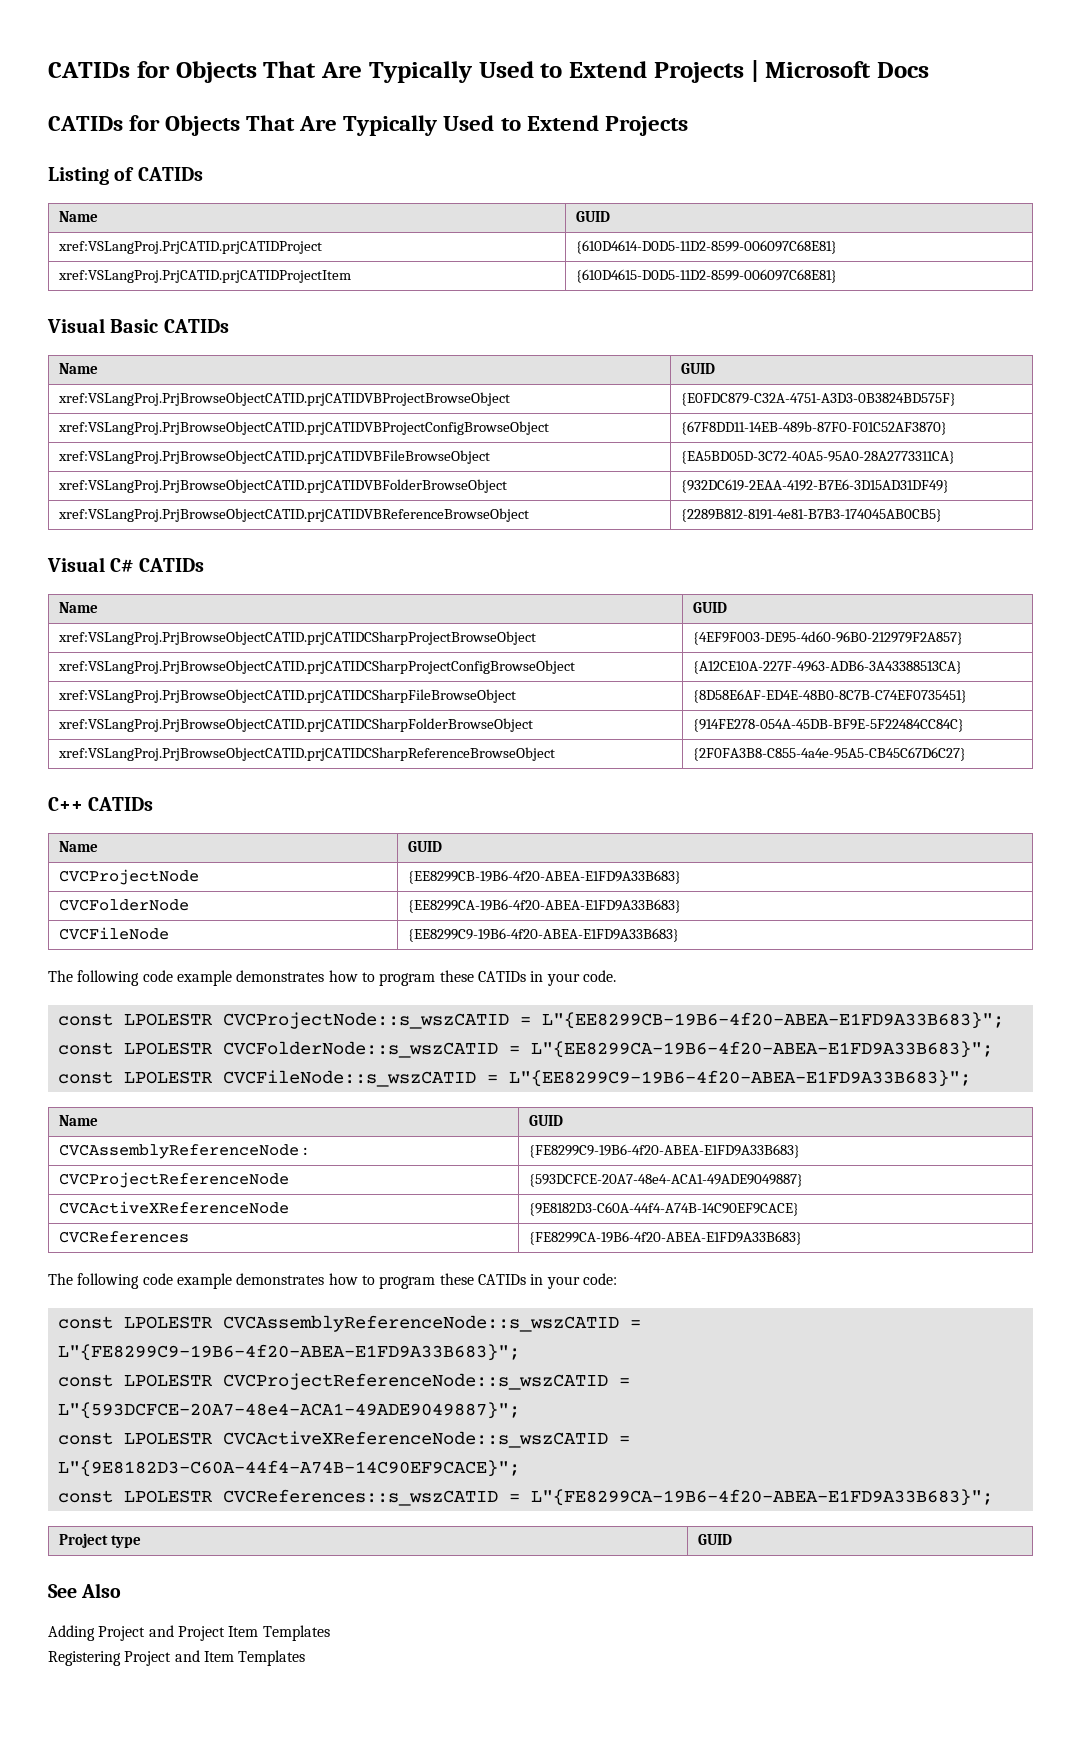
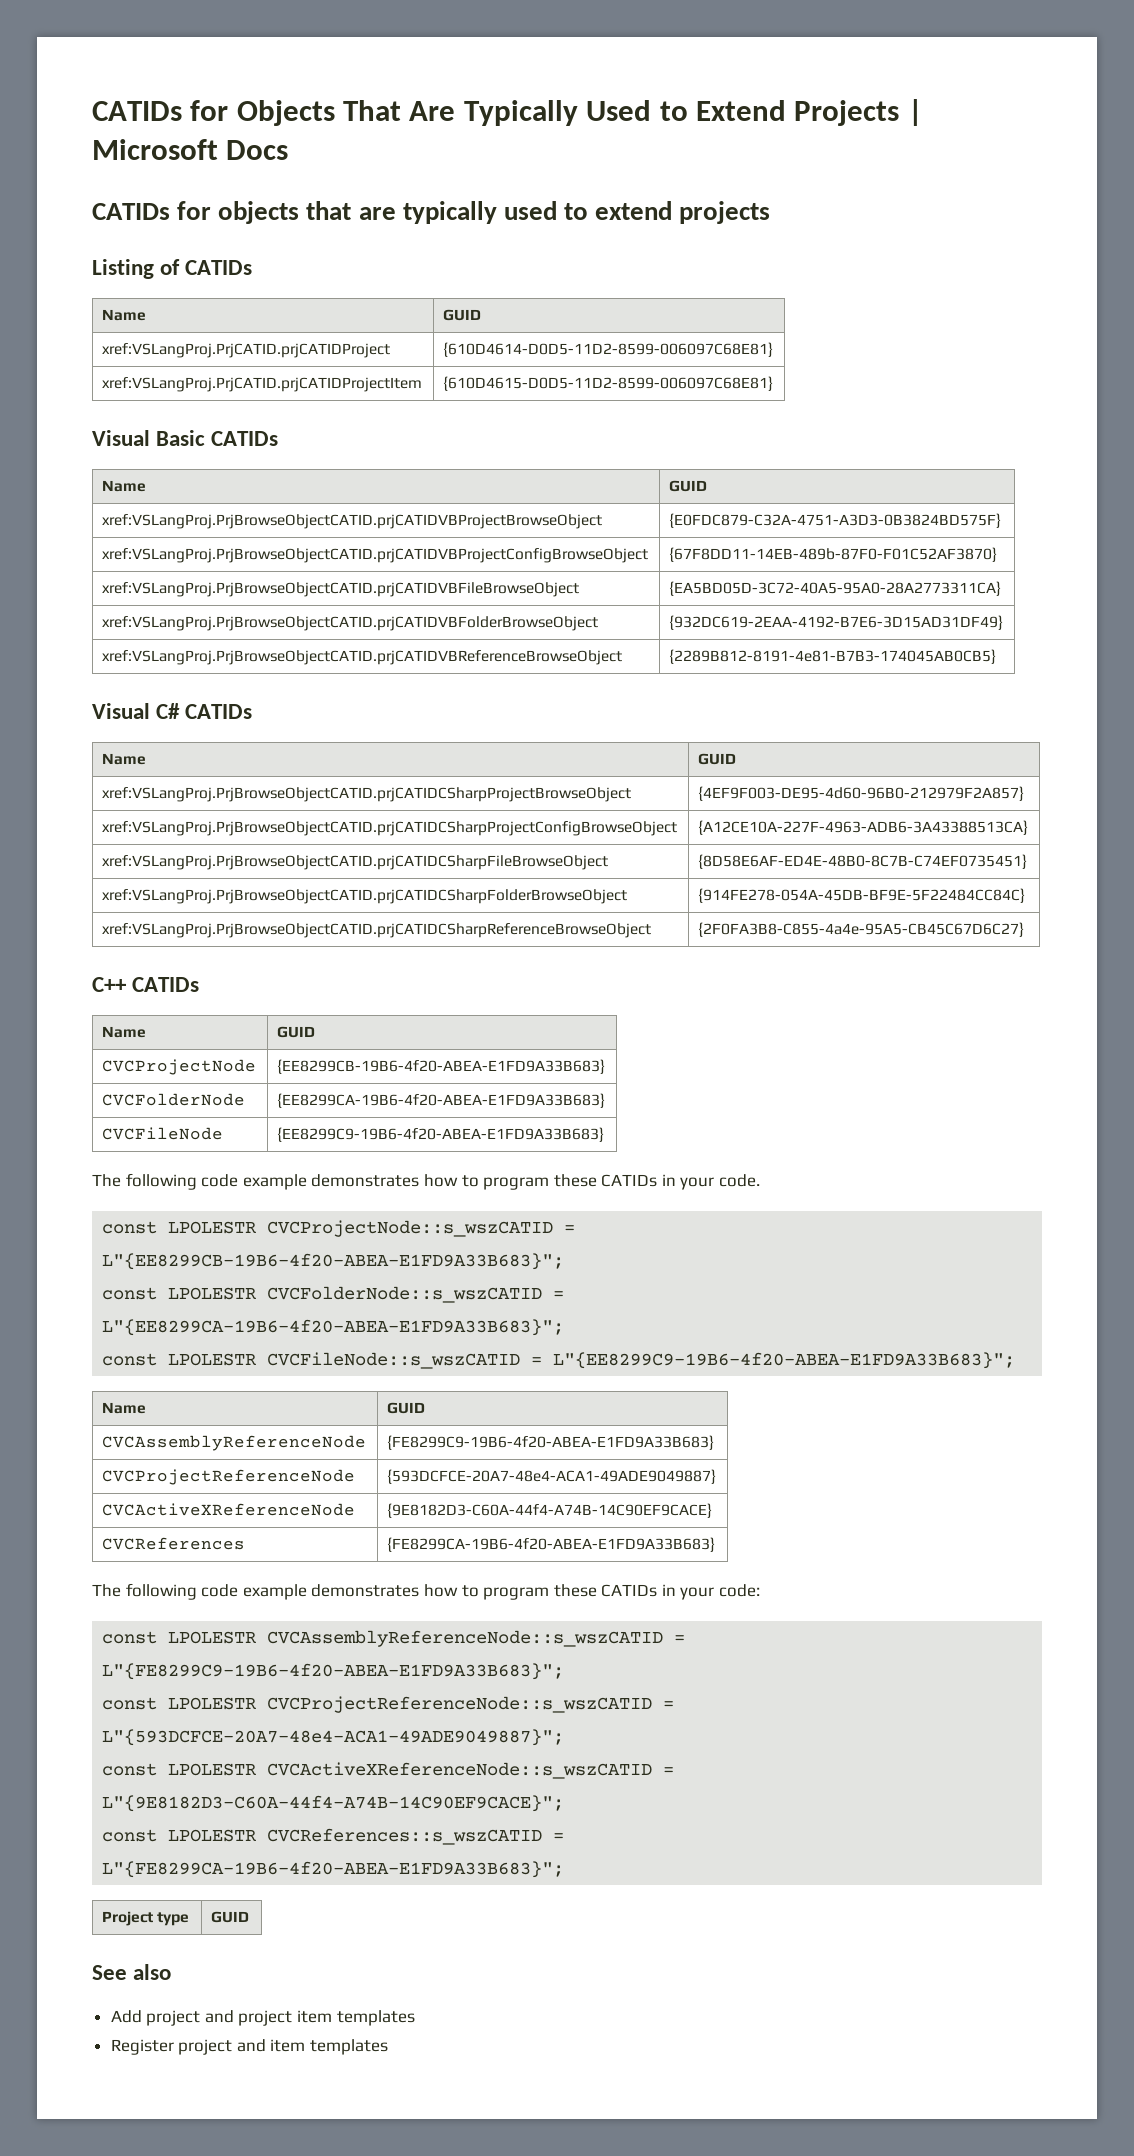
[165,115,688,136] Objects That Are Typically Used to Extend Projects -> [218,201,771,224] objects that are typically used to extend projects
[302,1147,307,1155] : -> (367, 1443) none
[81,1583,122,1598] [48,1625,330,1641] [48,1650,306,1666] Also // Adding Project and Project Item Templates // Registering Project and Item Templates -> [133,1964,172,1980] [110,2010,415,2026] [110,2039,389,2055] also // Add project and project item templates // Register project and item templates

